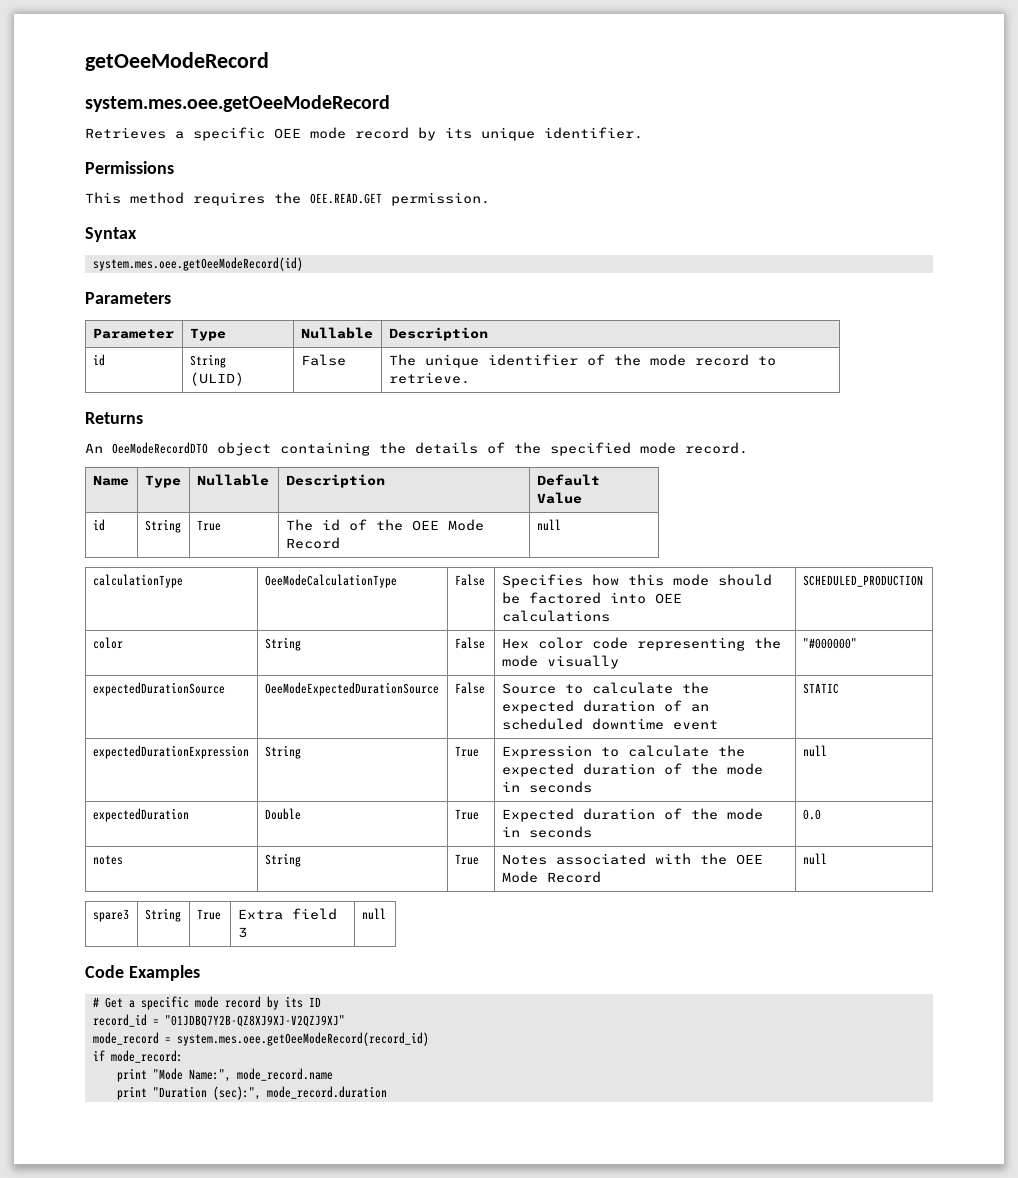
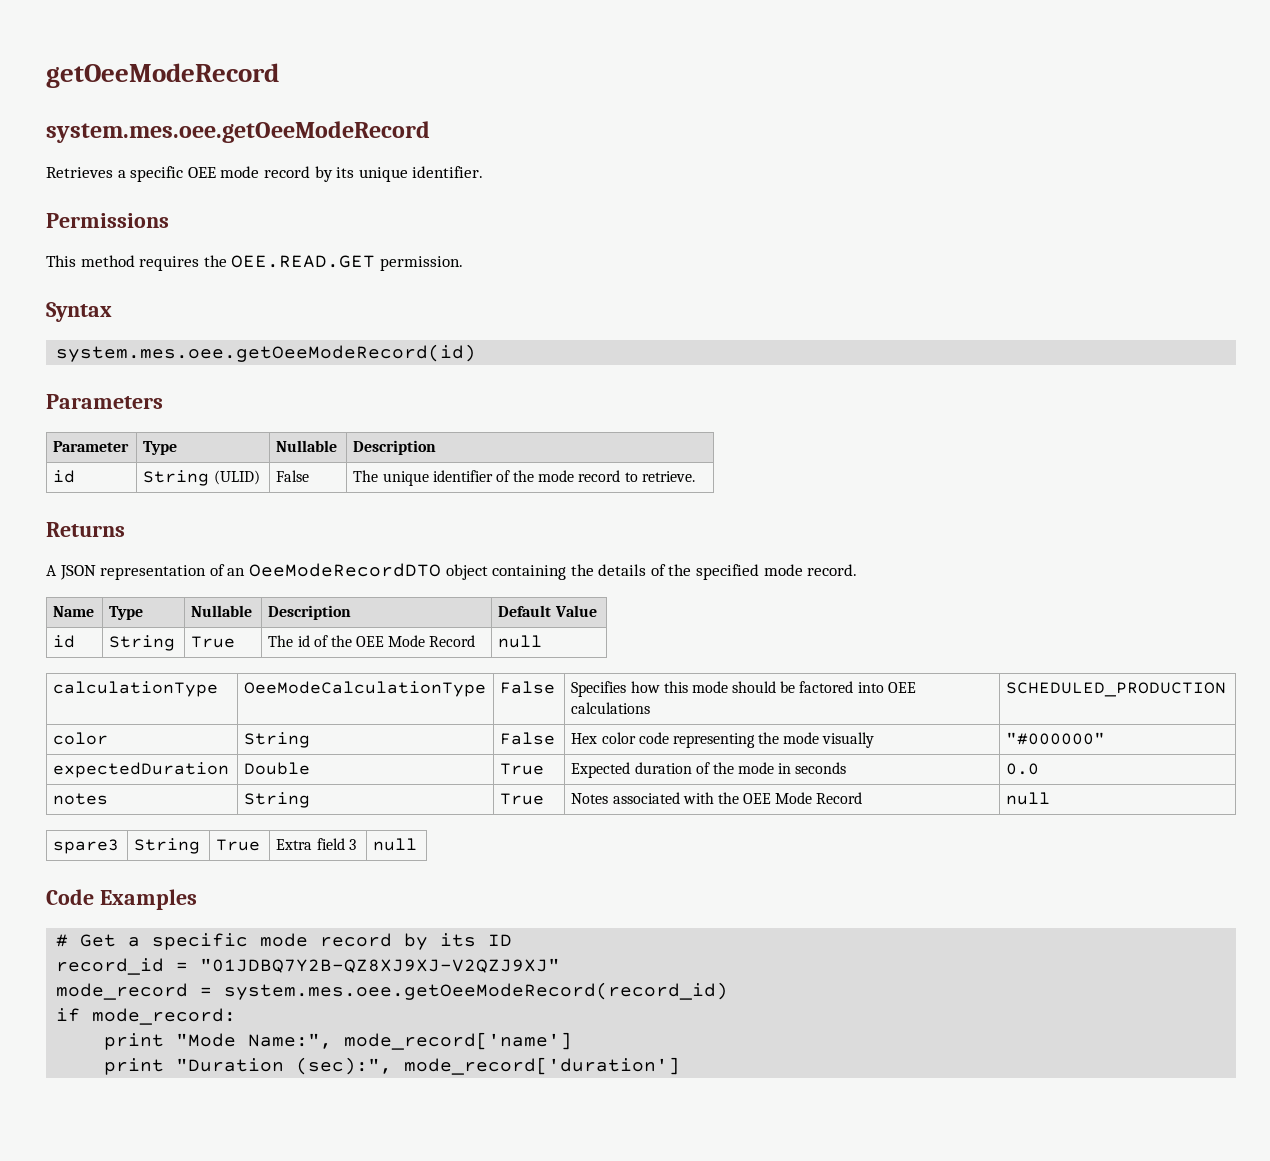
[85,443,103,453] An -> [46,564,246,580] A JSON representation of an
[92,682,225,696] [264,682,439,696] [454,682,485,694] [501,682,709,694] [501,700,709,714] [501,718,718,730] [802,683,839,694] [92,745,249,759] [264,745,301,759] [454,746,479,757] [501,745,745,759] [501,763,763,777] [501,781,592,793] [802,745,827,757] // expectedDurationSource | OeeModeExpectedDurationSource | False | Source to calculate the expected duration of an scheduled downtime event | STATIC // expectedDurationExpression | String | True | Expression to calculate the expected duration of the mode in seconds | null -> (1106, 738) none
[236,1068,333,1081] mode_record.name -> [344,1032,573,1050] mode_record['name']
[266,1086,387,1099] mode_record.duration -> [404,1057,681,1075] mode_record['duration']

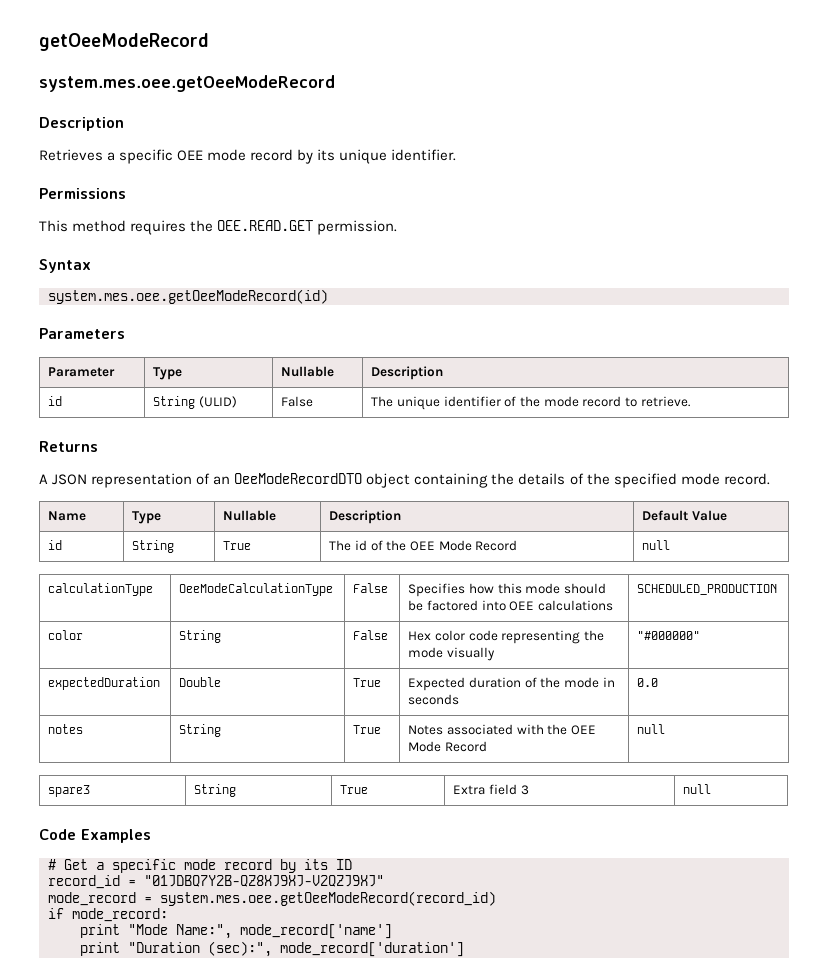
(430, 132) none -> [39,117,124,131] // Description

